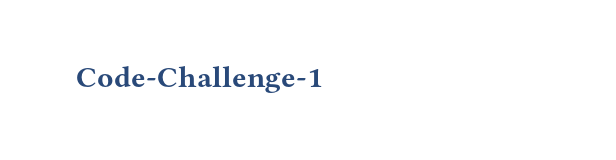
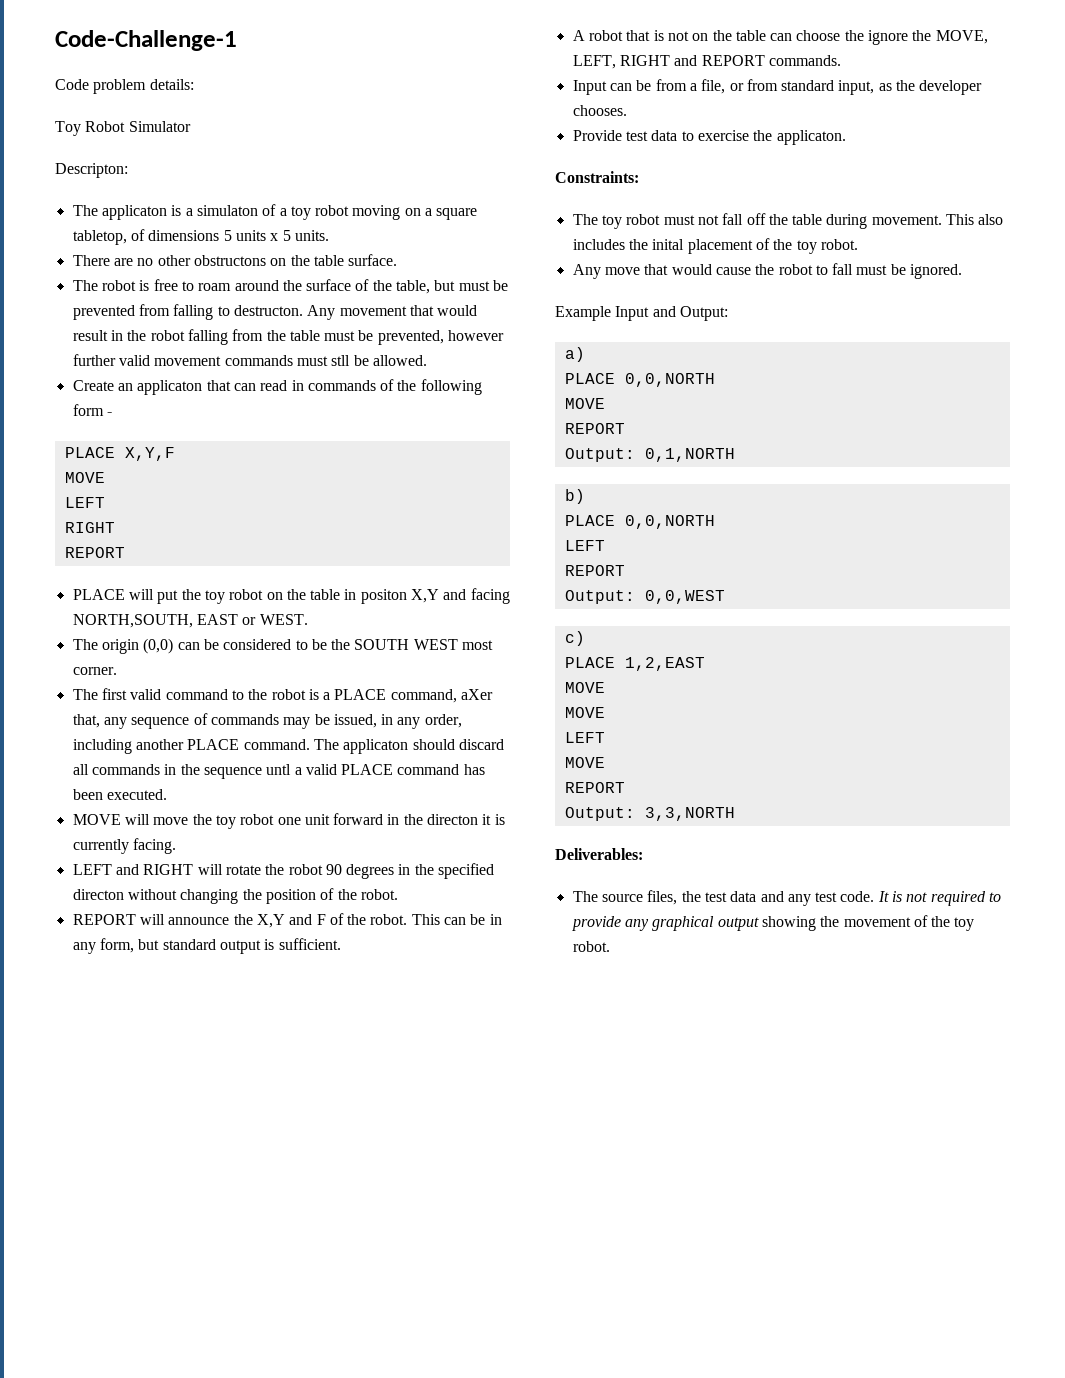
(322, 79) none -> [55,79,194,94] [55,121,191,136] [55,163,128,178] [72,204,478,220] [72,229,329,245] [72,254,398,266] [72,279,509,294] [72,304,478,320] [72,329,505,345] [72,354,427,366] [72,379,482,395] [72,404,112,416] [64,447,175,461] [64,472,105,483] [64,497,105,508] [64,522,115,533] [64,547,125,558] [72,588,510,604] [72,614,308,628] [72,638,494,654] [72,667,117,675] [72,688,494,703] [72,713,462,729] [72,739,504,754] [72,764,485,779] [72,789,167,800] [72,813,505,829] [72,838,176,854] [72,863,495,879] [72,888,398,904] [72,913,502,928] [72,938,341,954] [572,30,988,45] [572,55,841,69] [572,79,983,95] [572,105,627,116] [572,130,846,145] [555,171,639,183] [572,213,1004,229] [572,238,858,254] [572,263,963,279] [555,306,728,321] [564,347,585,362] [564,373,715,387] [564,398,605,409] [564,423,625,434] [564,448,735,462] [564,489,585,504] [564,515,715,529] [564,540,605,551] [564,565,625,576] [564,590,725,604] [564,631,585,646] [564,657,705,671] [564,682,605,693] [564,707,605,718] [564,732,605,743] [564,757,605,768] [564,782,625,793] [564,807,735,821] [555,848,643,860] [572,890,1002,906] [571,915,975,931] [572,941,610,952] // Code problem details: // Toy Robot Simulator // Descripton: // The applicaton is a simulaton of a toy robot moving on a square tabletop, of dimensions 5 units x 5 units. // There are no other obstructons on the table surface. // The robot is free to roam around the surface of the table, but must be prevented from falling to destructon. Any movement that would result in the robot falling from the table must be prevented, however further valid movement commands must stll be allowed. // Create an applicaton that can read in commands of the following form - // PLACE X,Y,F // MOVE // LEFT // RIGHT // REPORT // PLACE will put the toy robot on the table in positon X,Y and facing NORTH,SOUTH, EAST or WEST. // The origin (0,0) can be considered to be the SOUTH WEST most corner. // The first valid command to the robot is a PLACE command, aXer that, any sequence of commands may be issued, in any order, including another PLACE command. The applicaton should discard all commands in the sequence untl a valid PLACE command has been executed. // MOVE will move the toy robot one unit forward in the directon it is currently facing. // LEFT and RIGHT will rotate the robot 90 degrees in the specified directon without changing the position of the robot. // REPORT will announce the X,Y and F of the robot. This can be in any form, but standard output is sufficient. // A robot that is not on the table can choose the ignore the MOVE, LEFT, RIGHT and REPORT commands. // Input can be from a file, or from standard input, as the developer chooses. // Provide test data to exercise the applicaton. // Constraints: // The toy robot must not fall off the table during movement. This also includes the inital placement of the toy robot. // Any move that would cause the robot to fall must be ignored. // Example Input and Output: // a) // PLACE 0,0,NORTH // MOVE // REPORT // Output: 0,1,NORTH // b) // PLACE 0,0,NORTH // LEFT // REPORT // Output: 0,0,WEST // c) // PLACE 1,2,EAST // MOVE // MOVE // LEFT // MOVE // REPORT // Output: 3,3,NORTH // Deliverables: // The source files, the test data and any test code. It is not required to provide any graphical output showing the movement of the toy robot.

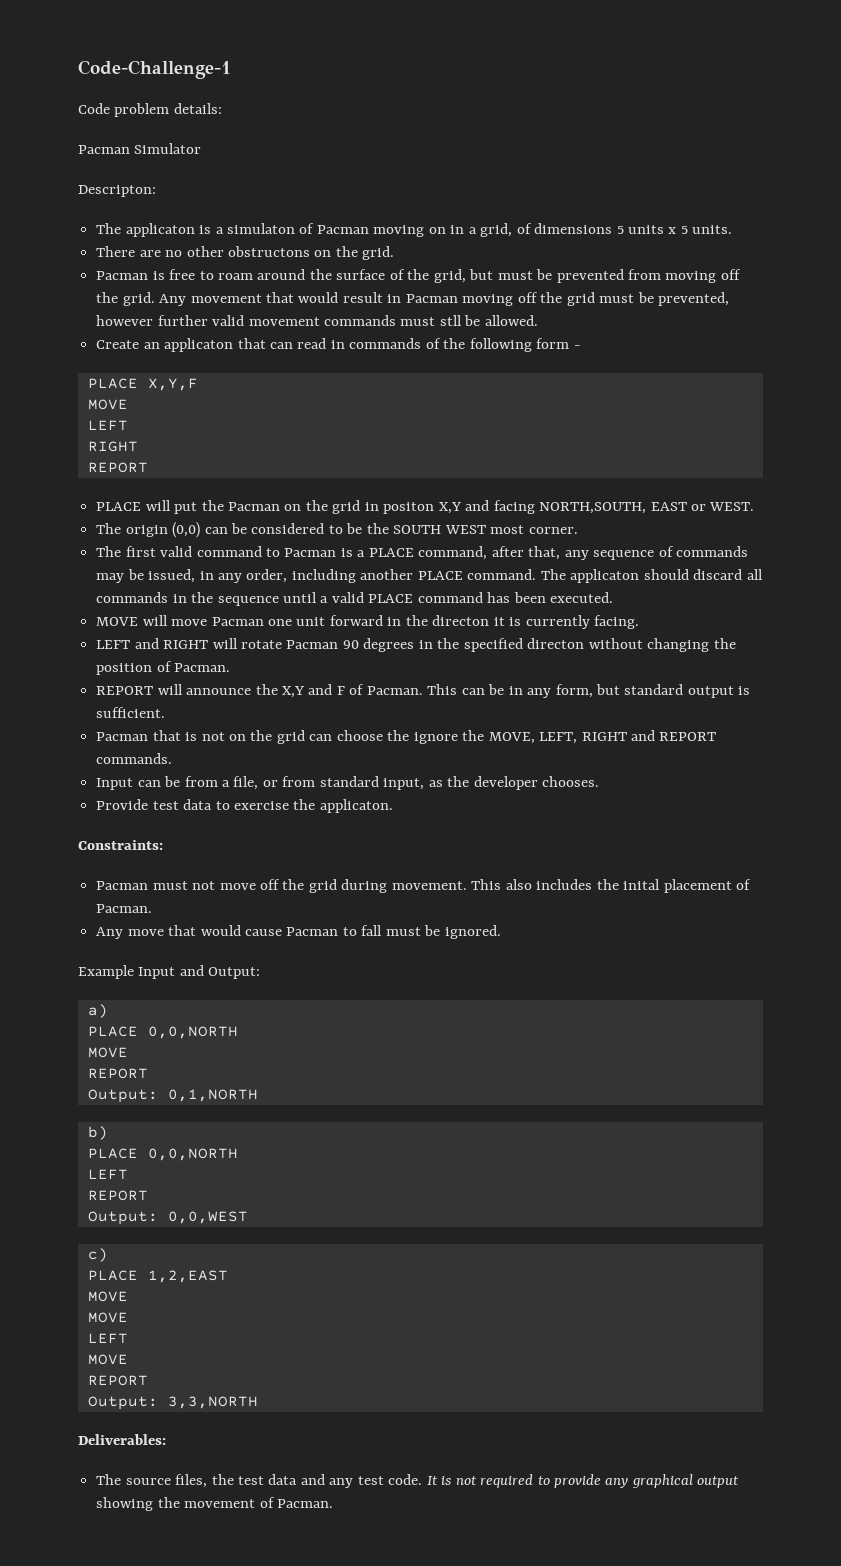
[55,121,126,136] Toy Robot -> [78,145,130,154] Pacman
[279,205,478,220] [72,230,127,245] a toy robot moving on a square tabletop, -> [316,223,513,237] Pacman moving on in a grid,
[313,254,398,266] [72,280,136,291] table surface. // The robot -> [362,246,395,260] [96,271,149,280] grid. // Pacman
[396,280,431,294] table, -> [433,269,466,283] grid,
[173,304,303,320] falling to destructon. -> [665,269,741,283] [96,292,155,306] moving off the grid.
[127,329,320,345] the robot falling from the table -> [405,292,595,306] Pacman moving off the grid
[204,589,341,604] toy robot on the table -> [227,500,361,514] Pacman on the grid
[248,689,306,700] the robot -> [284,548,337,557] Pacman
[461,689,494,700] aXer -> [491,546,524,557] after
[266,764,292,775] untl -> [282,592,317,603] until
[192,814,275,829] the toy robot -> [211,617,264,626] Pacman
[265,864,323,875] the robot -> [286,640,339,649] Pacman
[337,889,398,900] the robot. -> [174,663,231,672] Pacman.
[347,914,408,925] the robot. -> [366,686,423,695] Pacman.
[572,30,623,41] A robot -> [96,732,149,741] Pacman
[735,30,766,41] table -> [276,730,305,744] grid
[572,214,661,229] The toy robot -> [96,881,149,890] Pacman
[722,213,823,225] fall off the table -> [219,879,337,893] move off the grid
[773,239,858,254] the toy robot. -> [96,904,153,913] Pacman.
[755,264,813,275] the robot -> [286,927,339,936] Pacman
[931,916,975,931] [572,941,610,952] the toy robot. -> [276,1499,333,1508] Pacman.

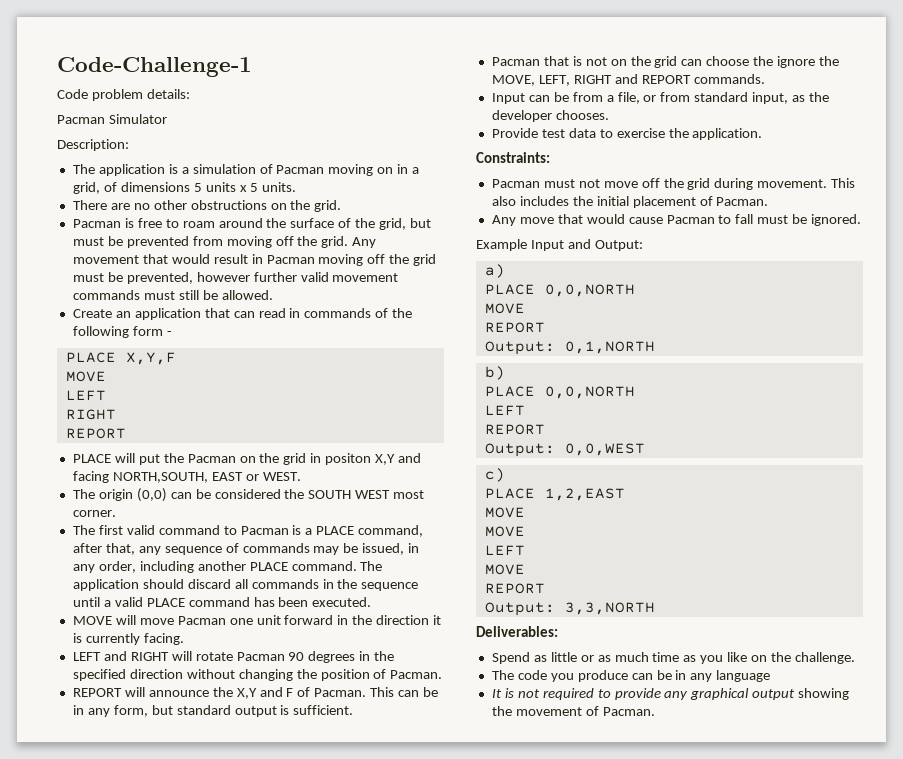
[78,185,156,197] [96,223,295,237] Descripton: // The applicaton is a simulaton -> [57,139,129,151] [72,164,256,176] Description: // The application is a simulation
[227,246,310,257] obstructons -> [190,200,267,210] obstructions
[439,315,462,326] stll -> [178,290,199,300] still
[164,338,234,352] applicaton -> [134,308,201,320] application
[328,523,363,534] to be -> (281, 494) none
[570,569,640,583] applicaton -> [72,579,139,591] application
[432,615,490,626] directon -> [376,615,430,625] direction
[527,638,585,649] directon -> [129,669,183,679] direction
[319,799,393,813] applicaton. -> [692,128,763,140] application.
[623,879,661,890] inital -> [596,196,629,206] initial
[96,1474,423,1488] The source files, the test data and any test code. -> [491,652,855,664] [491,670,771,682] Spend as little or as much time as you like on the challenge. // The code you produce can be in any language //

